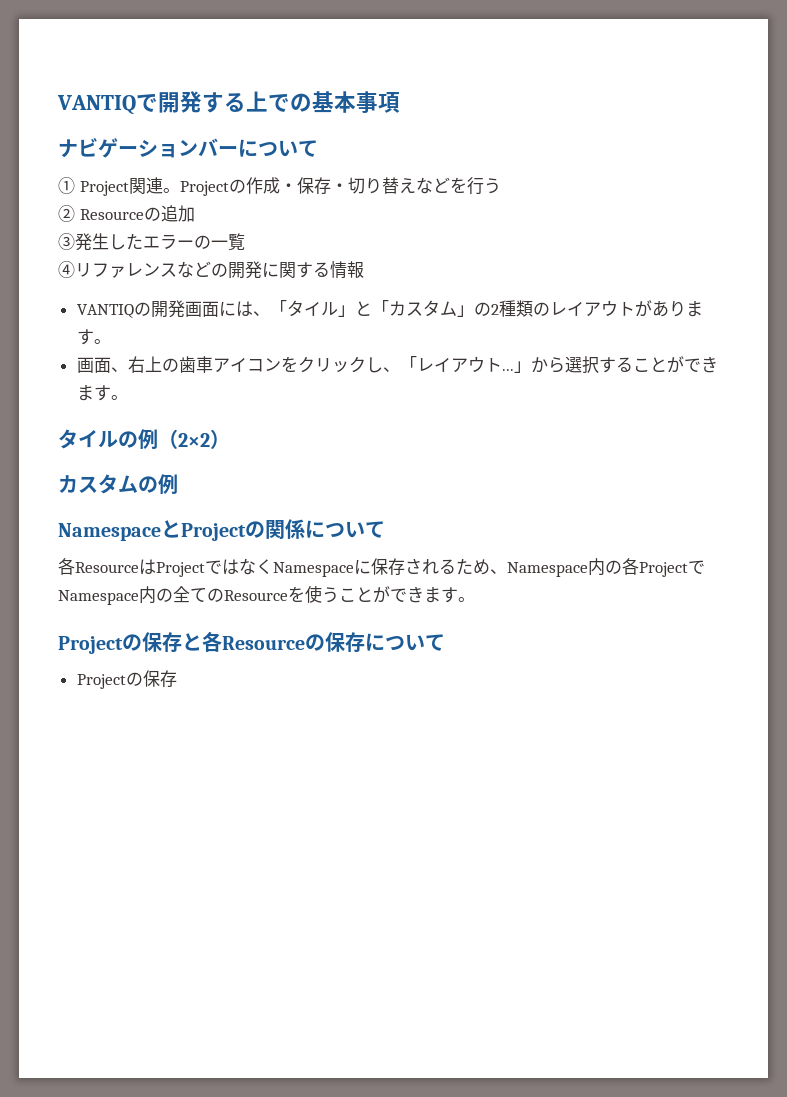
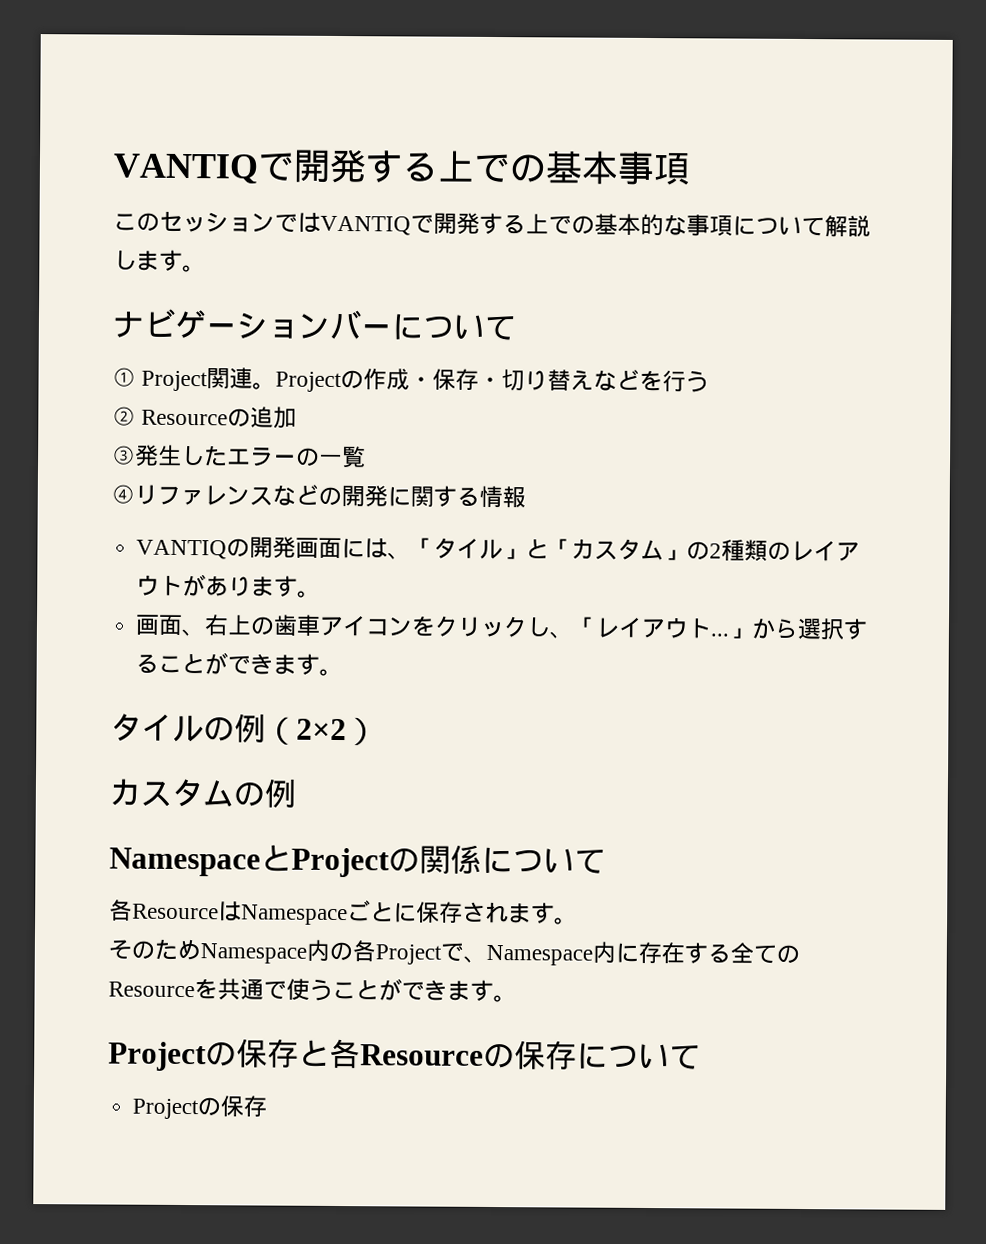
(400, 102) none -> [113,211,871,238] [113,249,206,273] // このセッションではVANTIQで開発する上での基本的な事項について解説します。
[156,558,705,577] [58,586,173,605] ProjectではなくNamespaceに保存されるため、Namespace内の各ProjectでNamespace内の -> [241,900,578,926] [108,938,731,966] Namespaceごとに保存されます。 // そのためNamespace内の各Projectで、Namespace内に存在する
(305, 594) none -> [217,978,287,1001] 共通で

